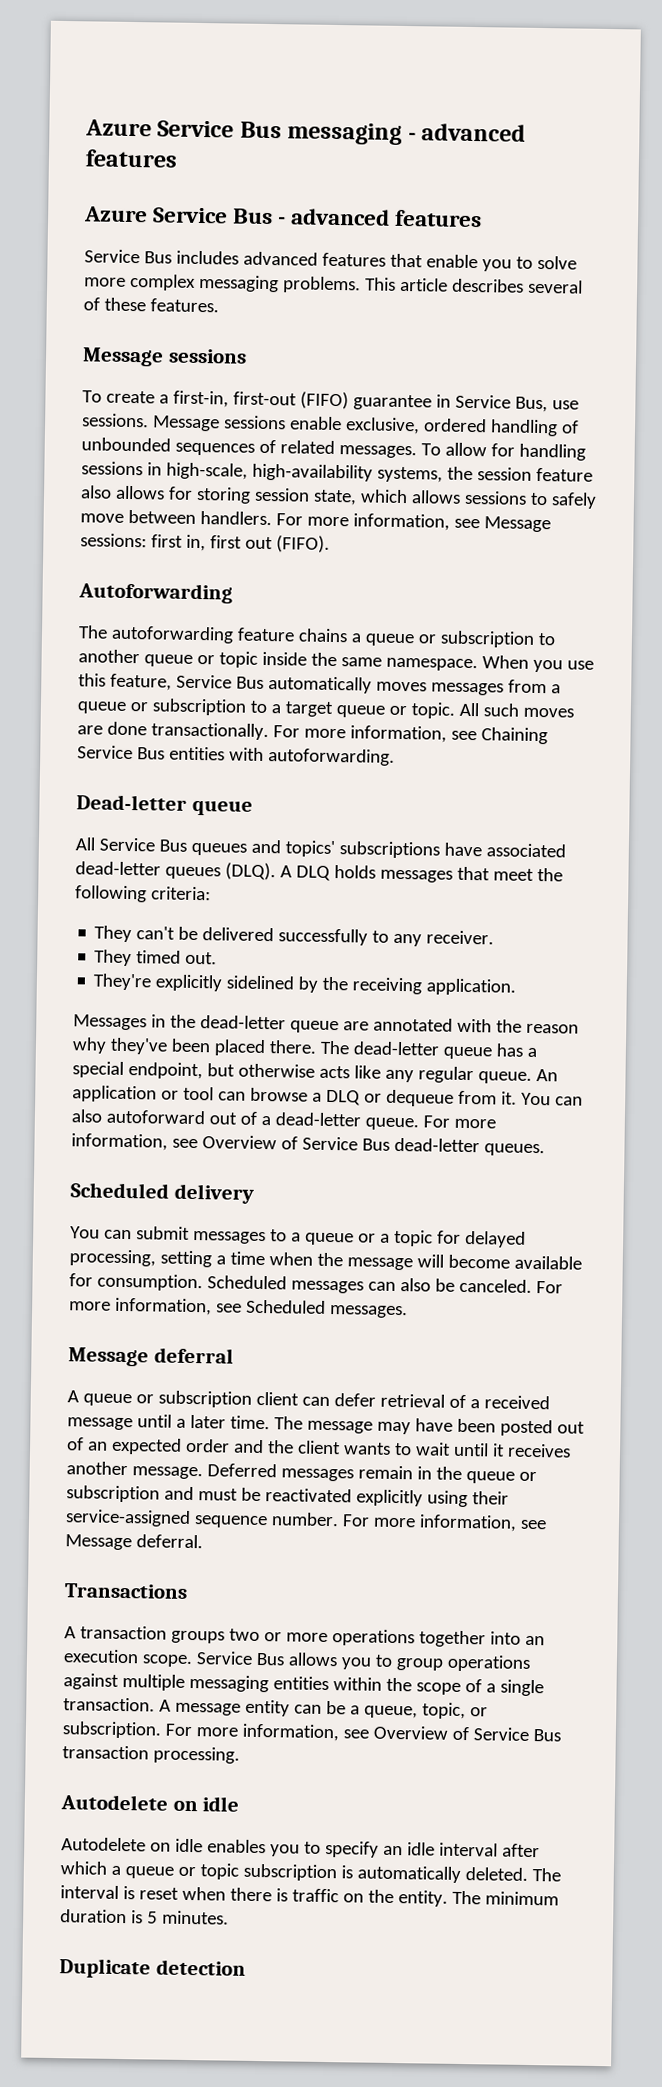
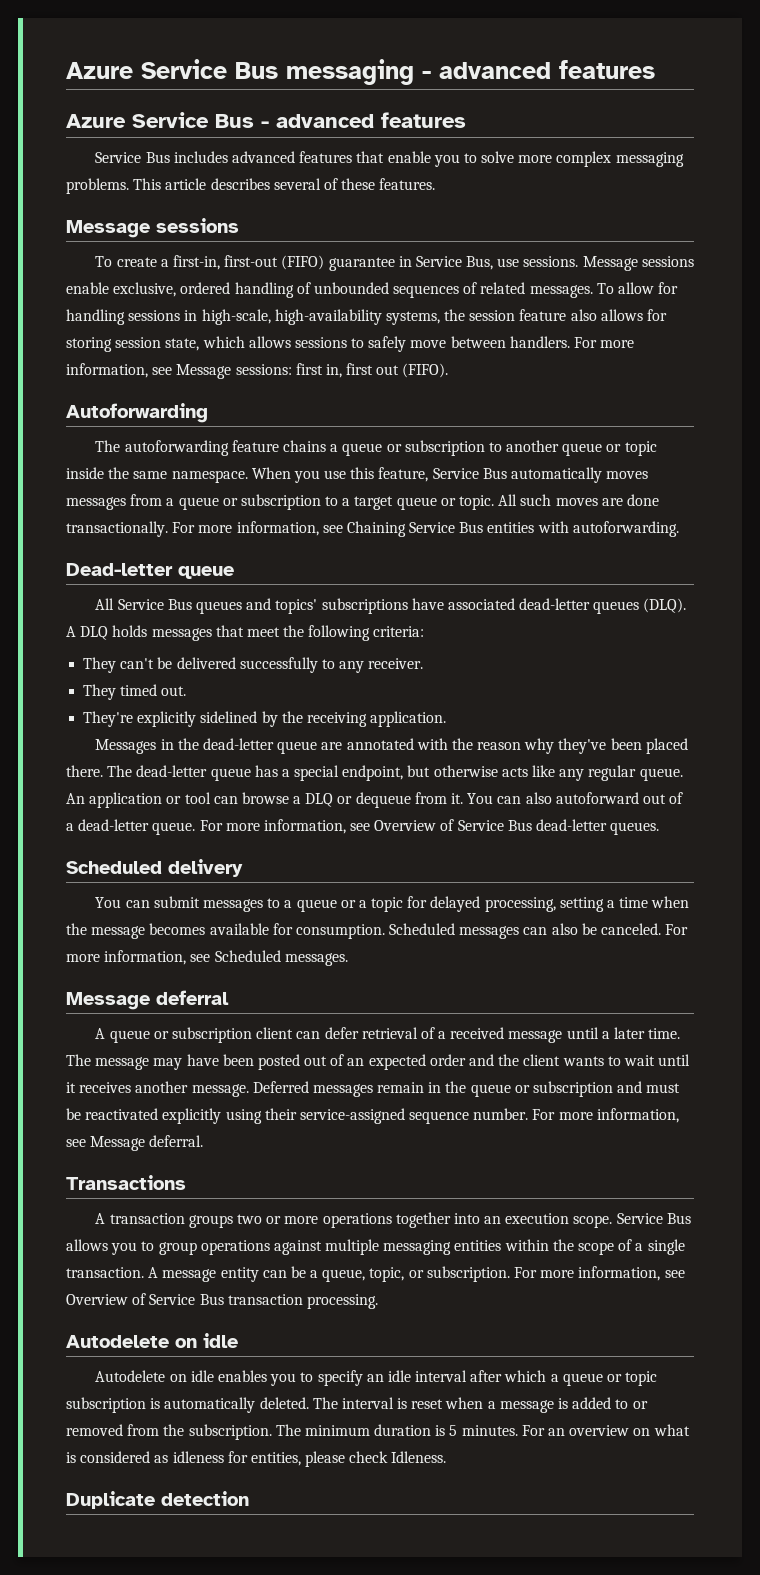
[416,1254,510,1269] will become -> [149,923,206,935] becomes
[229,1887,448,1907] there is traffic on the entity. -> [487,1397,648,1413] [66,1424,272,1440] a message is added to or removed from the subscription.
(229, 1917) none -> [521,1424,690,1436] [66,1451,447,1467] For an overview on what is considered as idleness for entities, please check Idleness.

